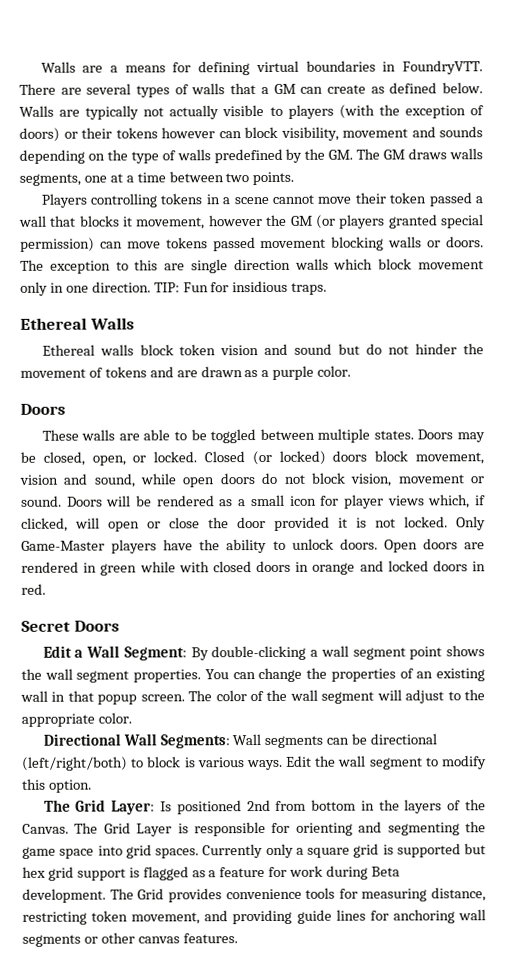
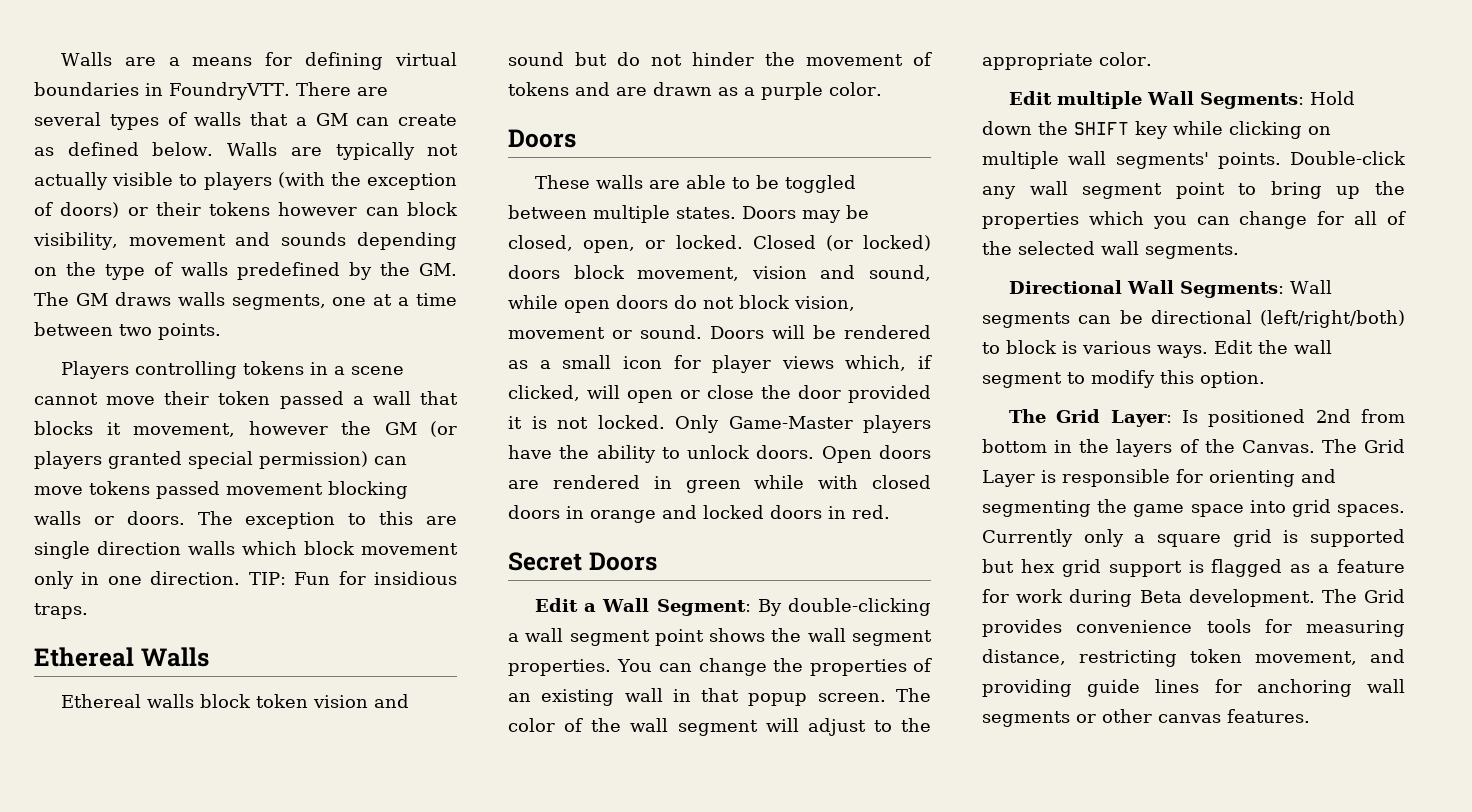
(132, 718) none -> [1008,91,1355,109] [982,121,1331,139] [982,151,1406,169] [982,181,1405,199] [982,211,1406,229] [982,241,1239,259] // Edit multiple Wall Segments: Hold down the SHIFT key while clicking on multiple wall segments' points. Double-click any wall segment point to bring up the properties which you can change for all of the selected wall segments.

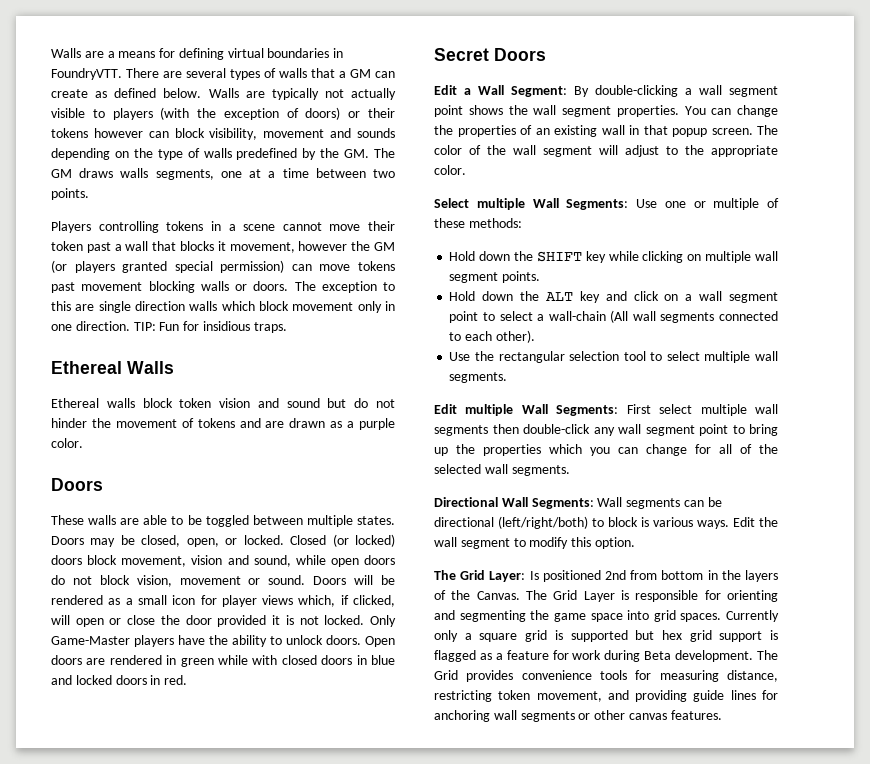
[279,391,344,409] passed -> [86,242,111,253] past
[156,481,220,499] passed -> [51,282,75,293] past
[590,510,656,523] orange -> [370,655,395,665] blue
[1008,91,1304,109] Edit multiple Wall Segments: -> [434,198,779,210] [434,218,522,228] Select multiple Wall Segments: Use one or multiple of these methods: //
[1115,151,1406,169] segments' points. Double-click -> [449,271,541,283] [449,291,779,303] [449,310,778,323] [449,330,535,343] [449,351,778,363] [449,372,508,383] [434,404,778,416] [434,424,590,436] segment points. // Hold down the ALT key and click on a wall segment point to select a wall-chain (All wall segments connected to each other). // Use the rectangular selection tool to select multiple wall segments. // Edit multiple Wall Segments: First select multiple wall segments then double-click

